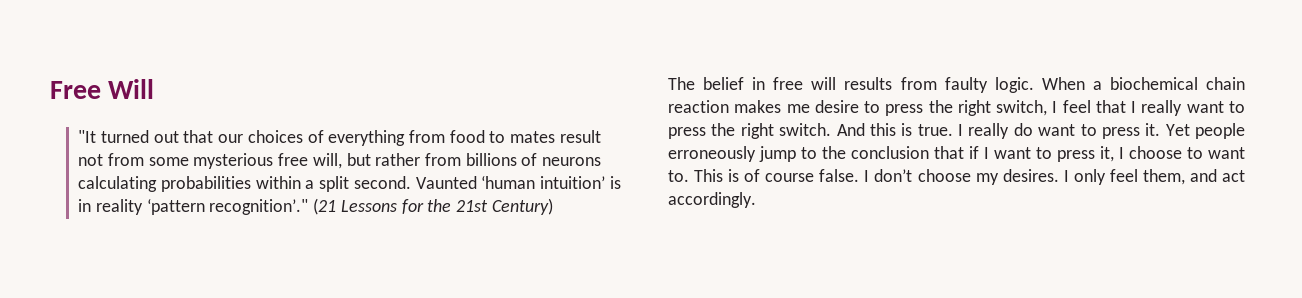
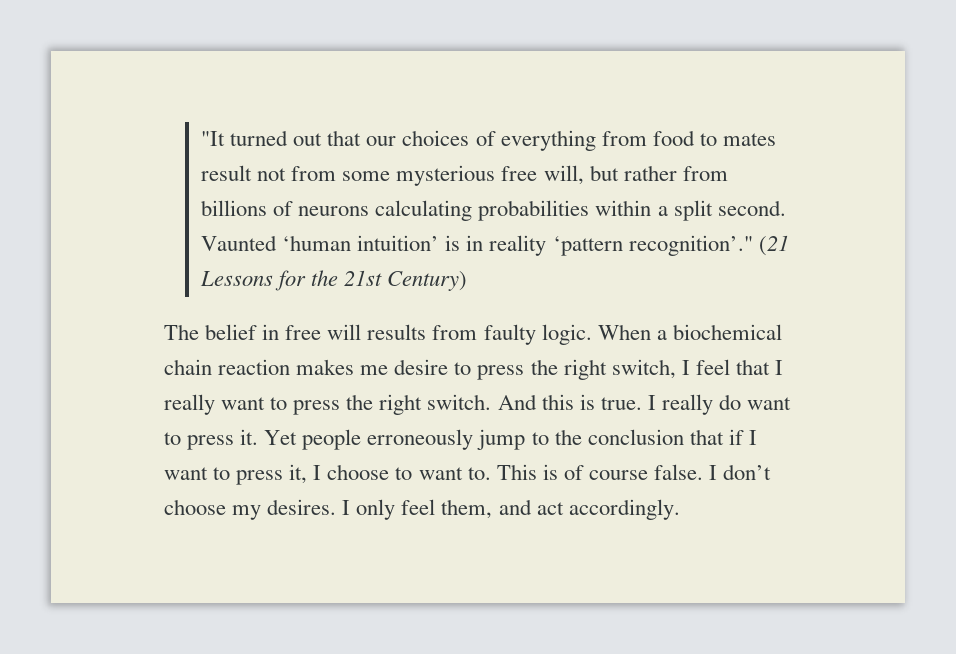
[50,79,155,99] Free Will // -> (201, 138) none

